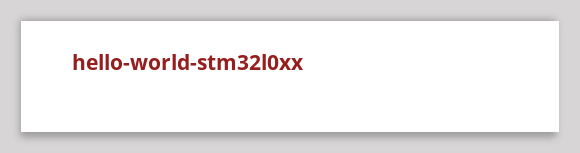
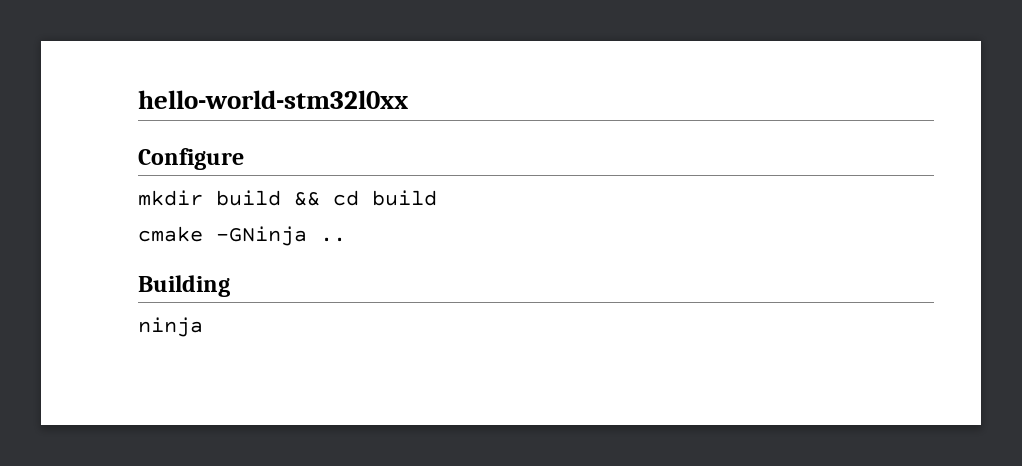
(304, 62) none -> [138,148,244,170] [138,190,437,206] [138,226,346,246] [138,275,230,297] [138,317,203,337] // Configure // mkdir build && cd build // cmake -GNinja .. // Building // ninja

